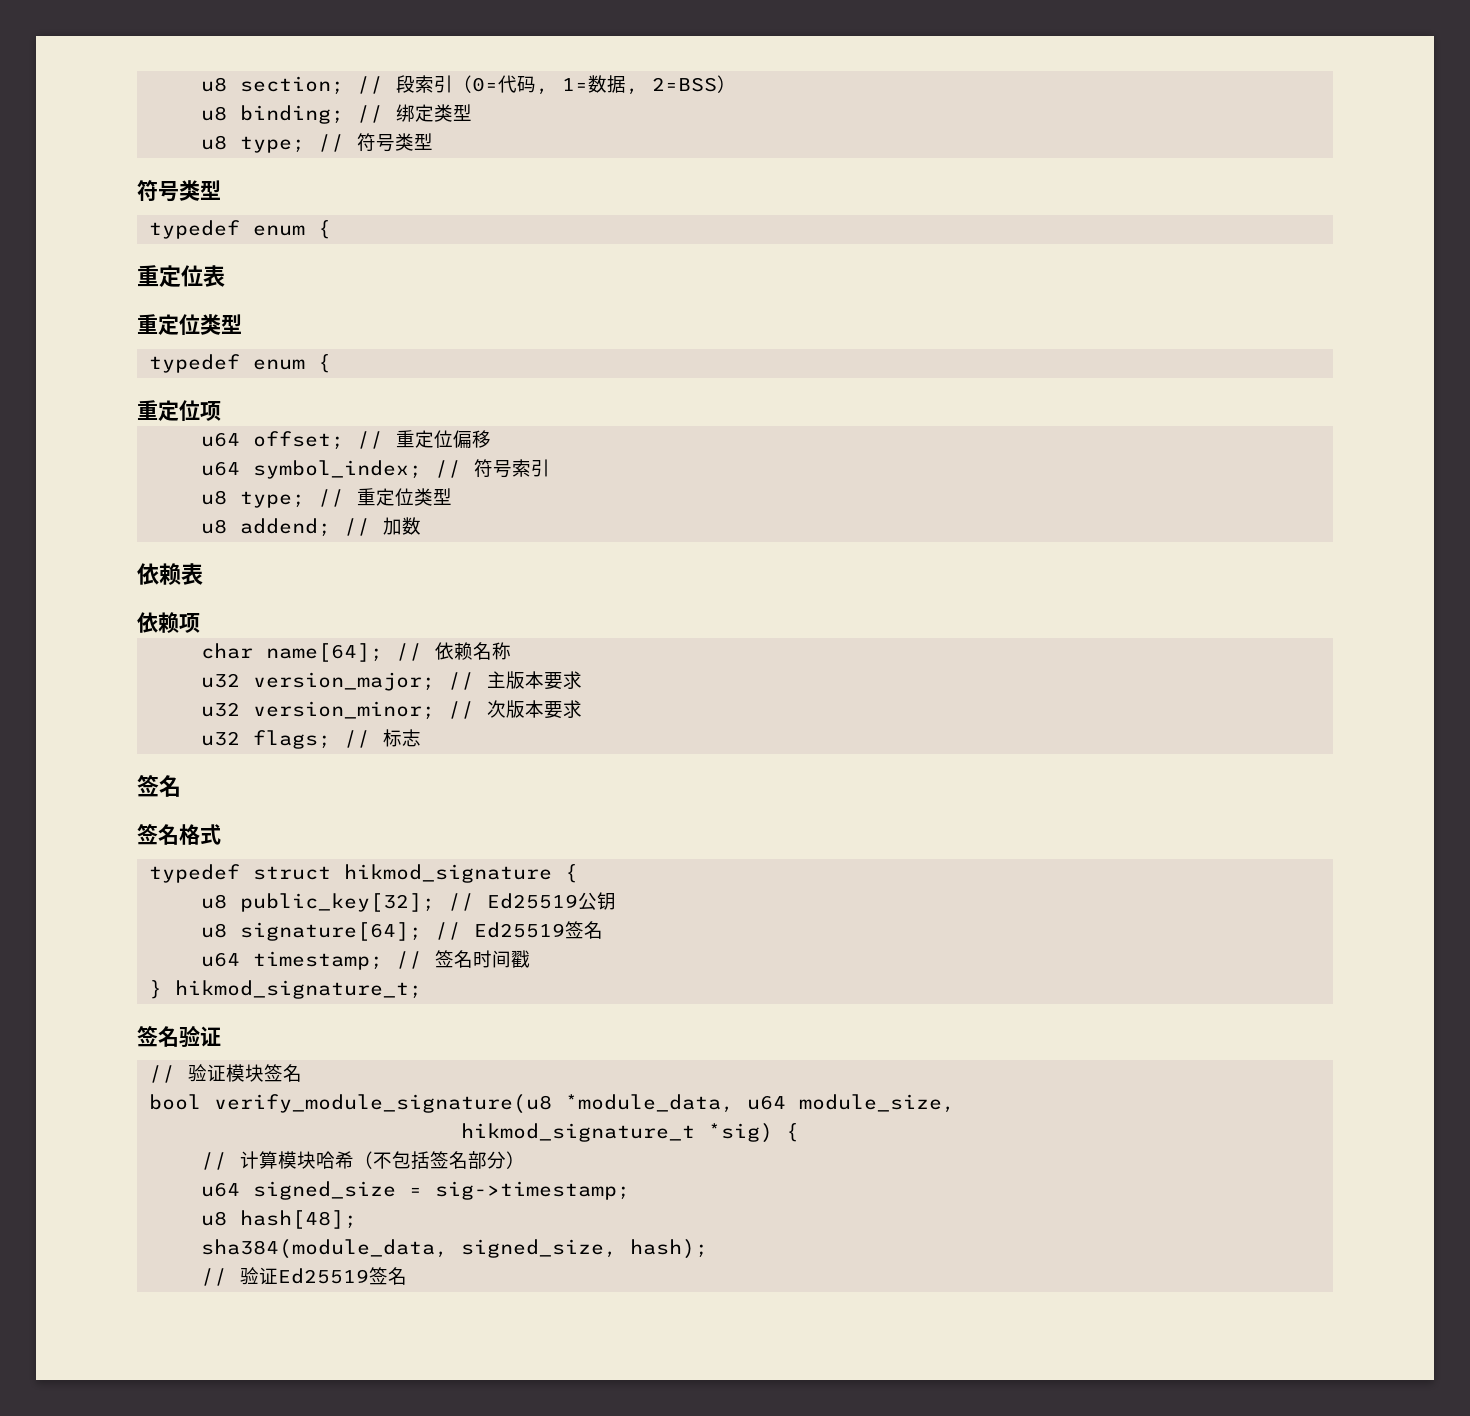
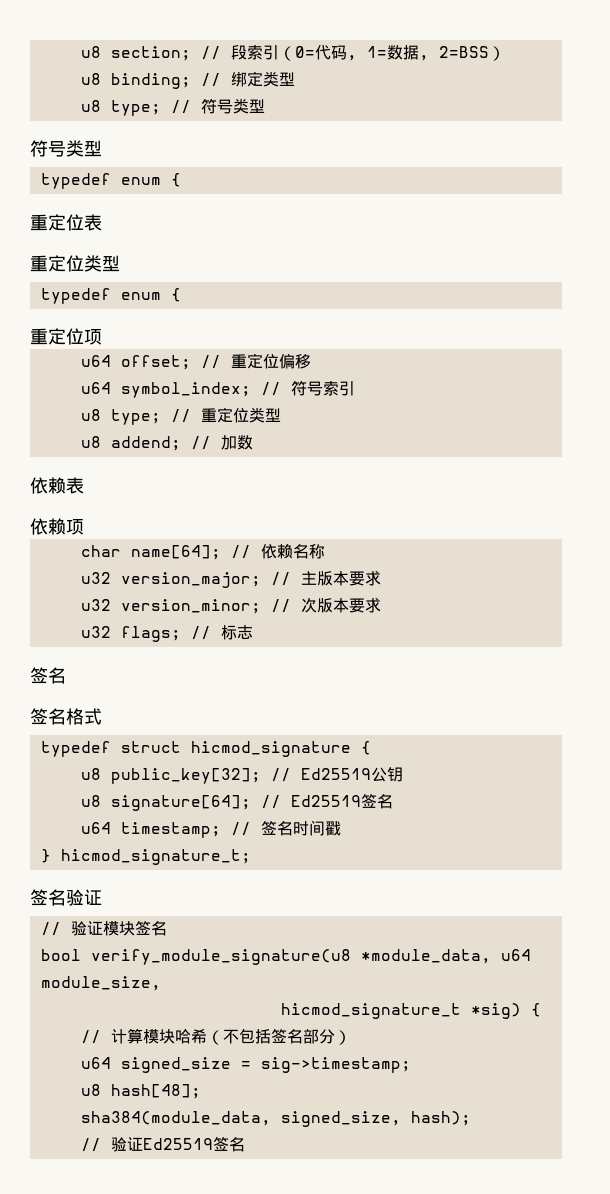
[344,864,552,883] hikmod_signature -> [190,741,351,757] hicmod_signature
[175,980,422,999] hikmod_signature_t; -> [60,849,251,865] hicmod_signature_t;
[461,1123,695,1142] hikmod_signature_t -> [280,1003,461,1019] hicmod_signature_t

